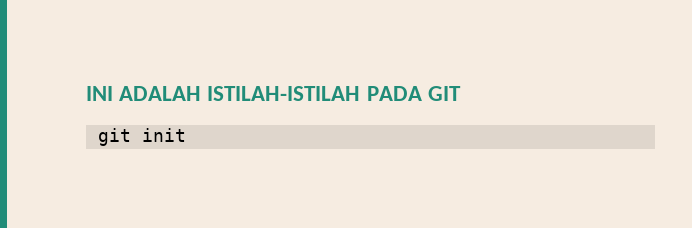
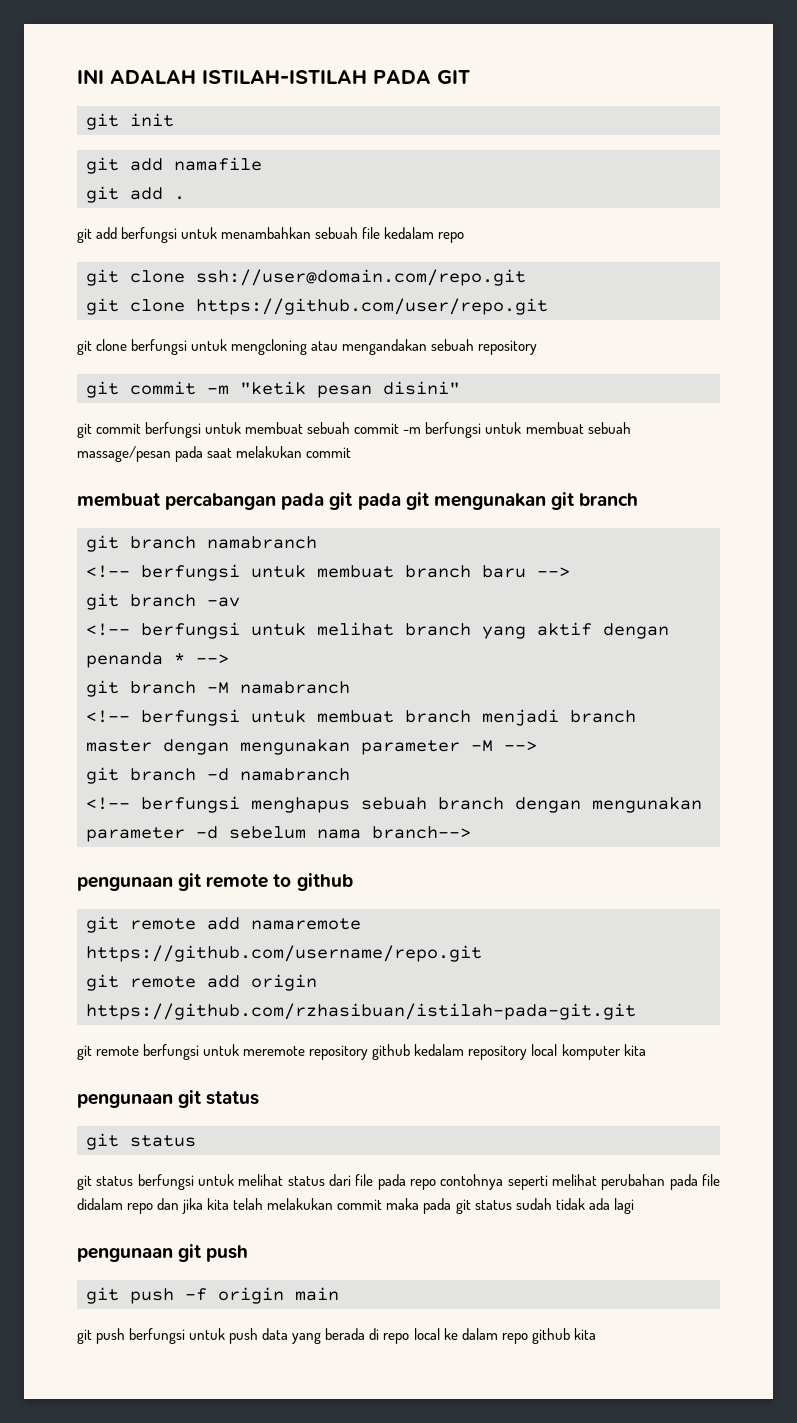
(186, 135) none -> [86,157,262,174] [86,186,185,203] [77,227,465,243] [86,269,526,286] [86,298,548,315] [77,339,538,355] [86,381,460,398] [77,422,631,438] [77,446,352,462] [77,492,639,510] [86,535,317,552] [86,564,570,581] [86,593,240,610] [86,622,669,639] [86,652,229,668] [86,680,350,697] [86,709,636,726] [86,739,537,755] [86,767,350,784] [86,796,702,813] [86,826,471,842] [77,873,353,891] [86,916,361,933] [86,945,482,962] [86,974,317,991] [86,1003,636,1020] [77,1044,646,1060] [77,1090,260,1108] [86,1133,196,1150] [77,1174,720,1190] [77,1198,634,1214] [77,1244,249,1262] [86,1287,339,1304] [77,1328,596,1344] // git add namafile // git add . // git add berfungsi untuk menambahkan sebuah file kedalam repo // git clone ssh://user@domain.com/repo.git // git clone https://github.com/user/repo.git // git clone berfungsi untuk mengcloning atau mengandakan sebuah repository // git commit -m "ketik pesan disini" // git commit berfungsi untuk membuat sebuah commit -m berfungsi untuk membuat sebuah massage/pesan pada saat melakukan commit // membuat percabangan pada git pada git mengunakan git branch // git branch namabranch // <!-- berfungsi untuk membuat branch baru --> // git branch -av // <!-- berfungsi untuk melihat branch yang aktif dengan penanda * --> // git branch -M namabranch // <!-- berfungsi untuk membuat branch menjadi branch master dengan mengunakan parameter -M --> // git branch -d namabranch // <!-- berfungsi menghapus sebuah branch dengan mengunakan parameter -d sebelum nama branch--> // pengunaan git remote to github // git remote add namaremote https://github.com/username/repo.git // git remote add origin https://github.com/rzhasibuan/istilah-pada-git.git // git remote berfungsi untuk meremote repository github kedalam repository local komputer kita // pengunaan git status // git status // git status berfungsi untuk melihat status dari file pada repo contohnya seperti melihat perubahan pada file didalam repo dan jika kita telah melakukan commit maka pada git status sudah tidak ada lagi // pengunaan git push // git push -f origin main // git push berfungsi untuk push data yang berada di repo local ke dalam repo github kita

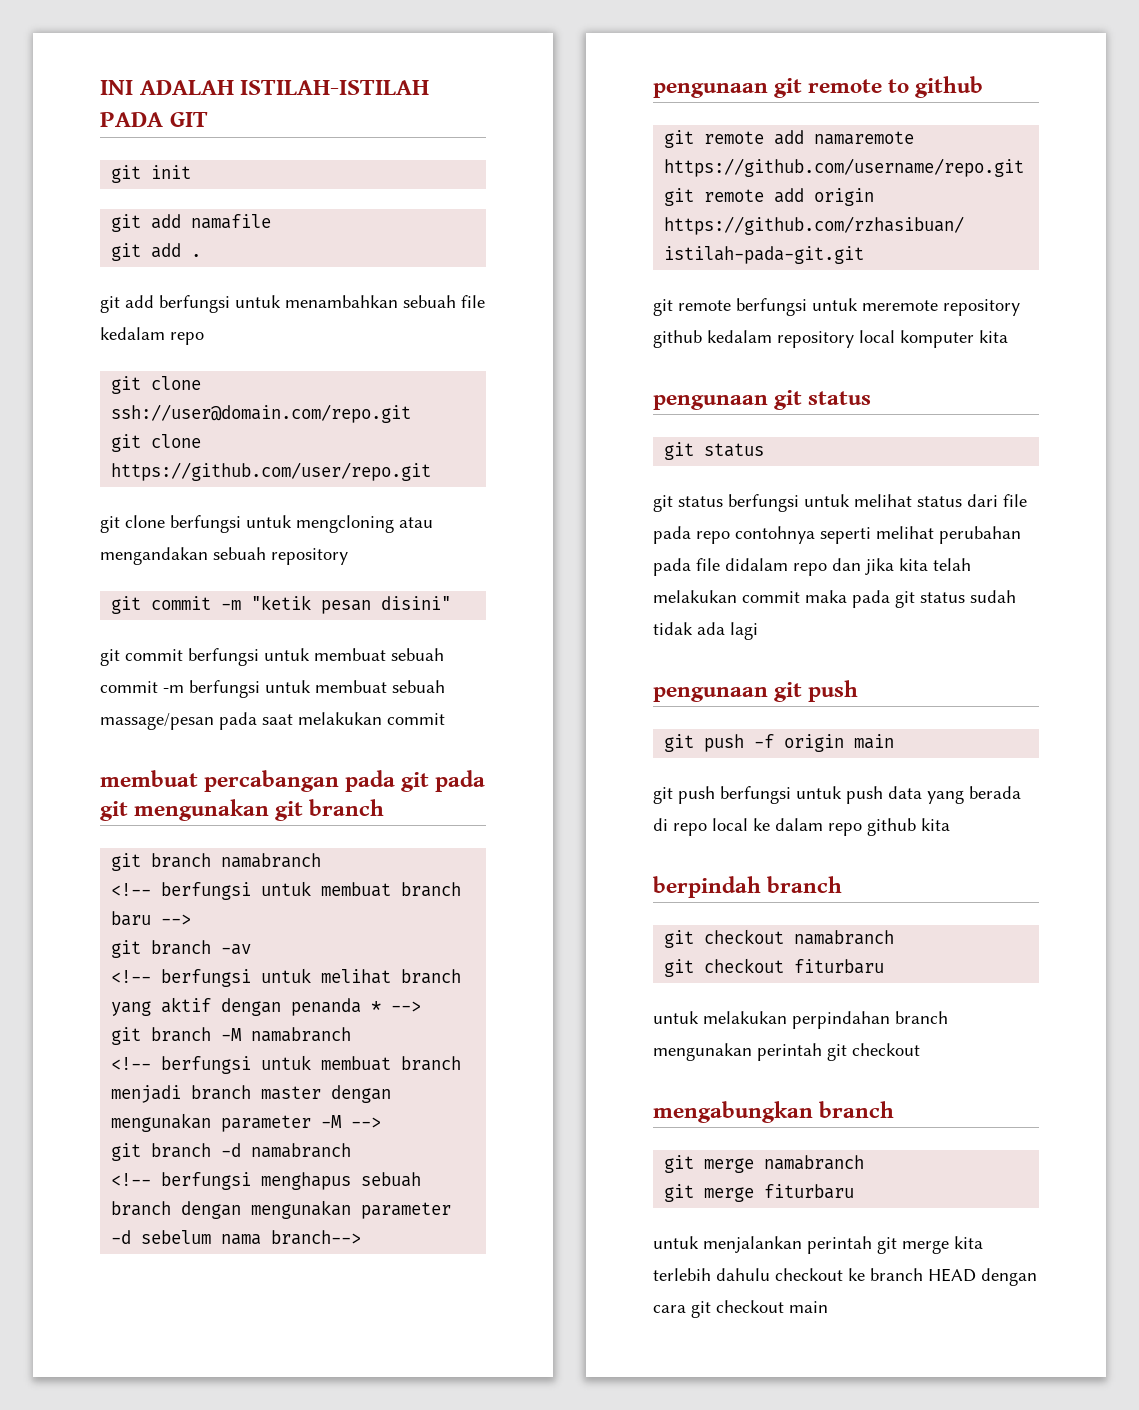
(596, 1334) none -> [653,876,843,898] [664,929,895,948] [664,958,885,977] [653,1011,948,1029] [653,1043,920,1061] [653,1101,895,1123] [664,1155,865,1173] [664,1184,855,1202] [653,1236,983,1254] [653,1268,1037,1286] [653,1300,828,1318] // berpindah branch // git checkout namabranch // git checkout fiturbaru // untuk melakukan perpindahan branch mengunakan perintah git checkout // mengabungkan branch // git merge namabranch // git merge fiturbaru // untuk menjalankan perintah git merge kita terlebih dahulu checkout ke branch HEAD dengan cara git checkout main

